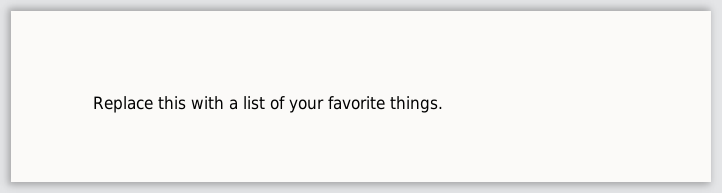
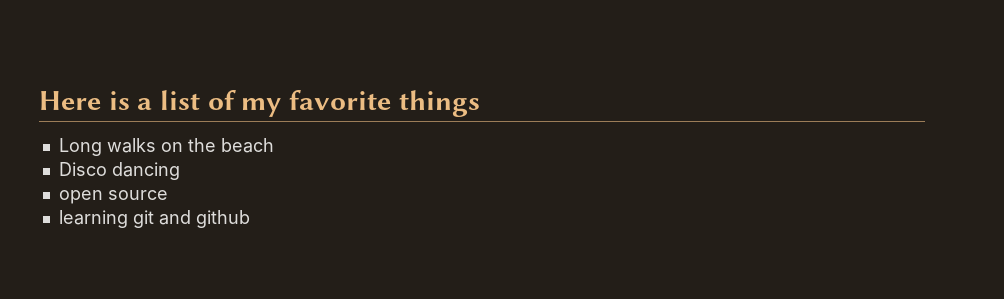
[93,96,443,113] Replace this with a list of your favorite things. -> [39,90,480,117] [58,138,274,156] [58,162,180,180] [58,190,168,204] [58,210,250,228] Here is a list of my favorite things // Long walks on the beach // Disco dancing // open source // learning git and github

